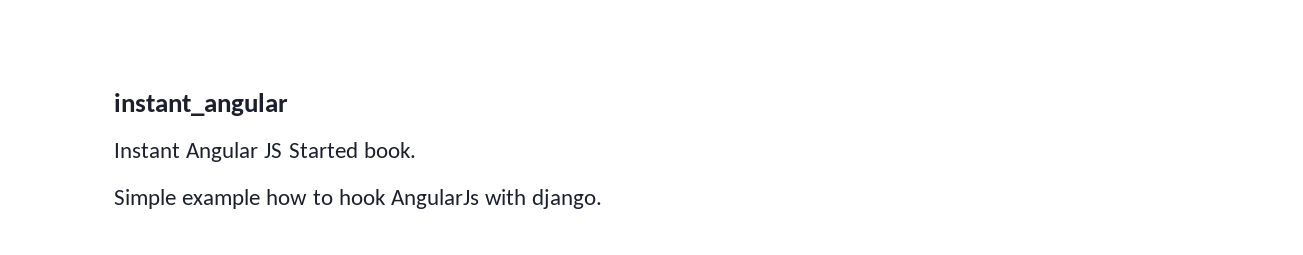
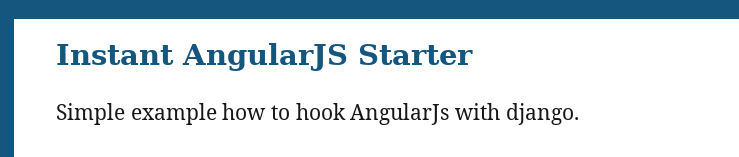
[114,93,288,116] [114,142,416,162] instant_angular // Instant Angular JS Started book. -> [56,43,473,71] Instant AngularJS Starter

